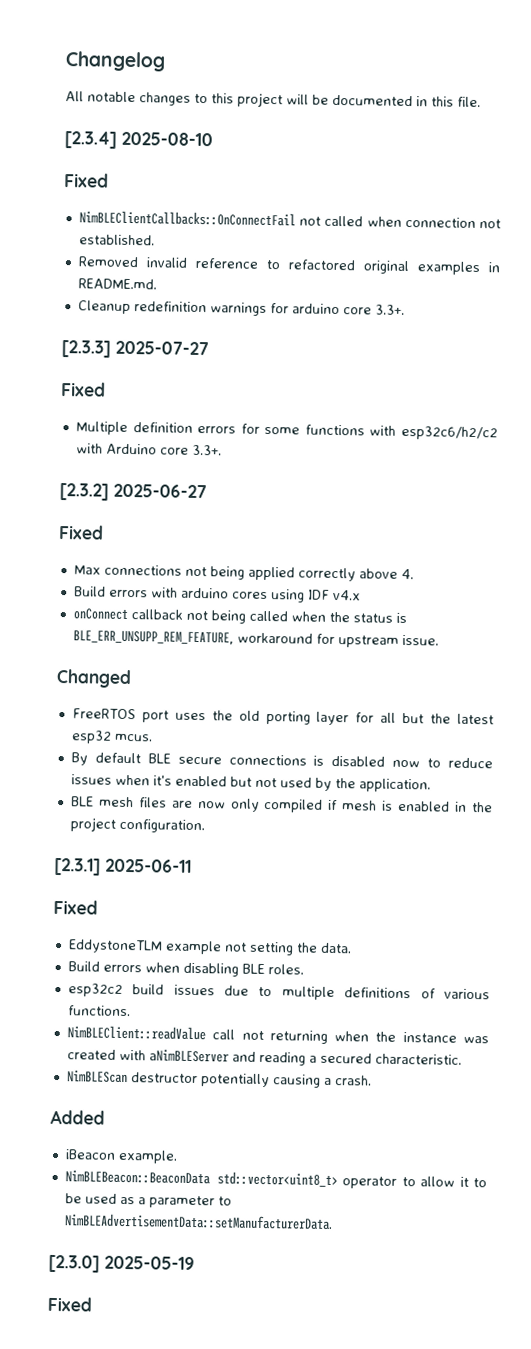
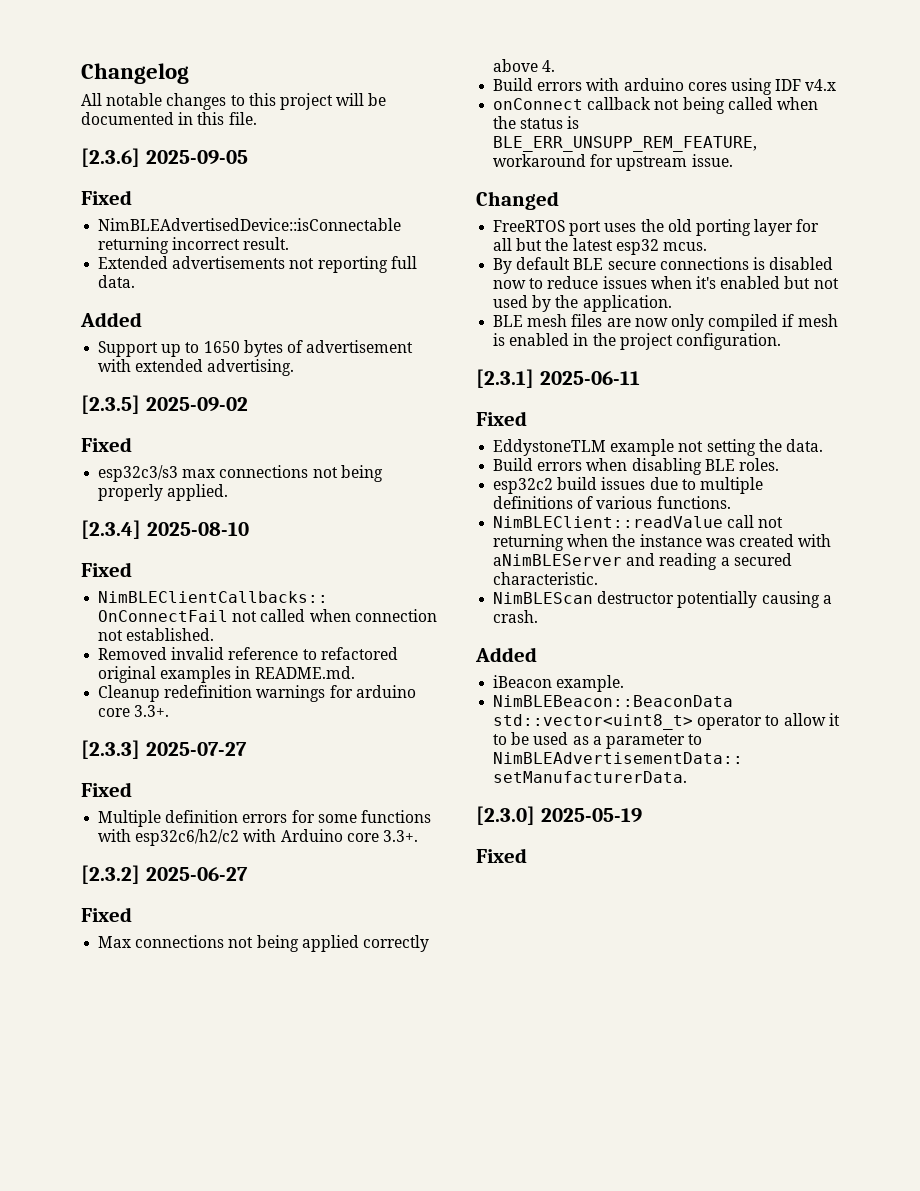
(481, 102) none -> [81,148,248,167] [81,190,132,205] [98,218,402,231] [98,237,290,254] [98,256,417,273] [98,275,136,288] [80,312,142,327] [98,340,414,357] [98,359,295,376] [81,395,248,414] [81,437,132,452] [98,465,383,482] [98,484,229,501] // [2.3.6] 2025-09-05 // Fixed // NimBLEAdvertisedDevice::isConnectable returning incorrect result. // Extended advertisements not reporting full data. // Added // Support up to 1650 bytes of advertisement with extended advertising. // [2.3.5] 2025-09-02 // Fixed // esp32c3/s3 max connections not being properly applied.

